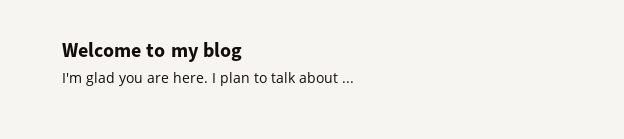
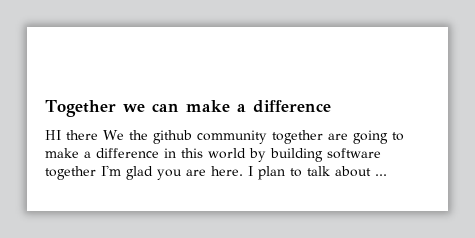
[62,42,243,62] Welcome to my blog // -> [45,100,331,117] [45,130,404,144] [45,148,381,162] [45,166,96,180] Together we can make a difference // HI there We the github community together are going to make a difference in this world by building software together

